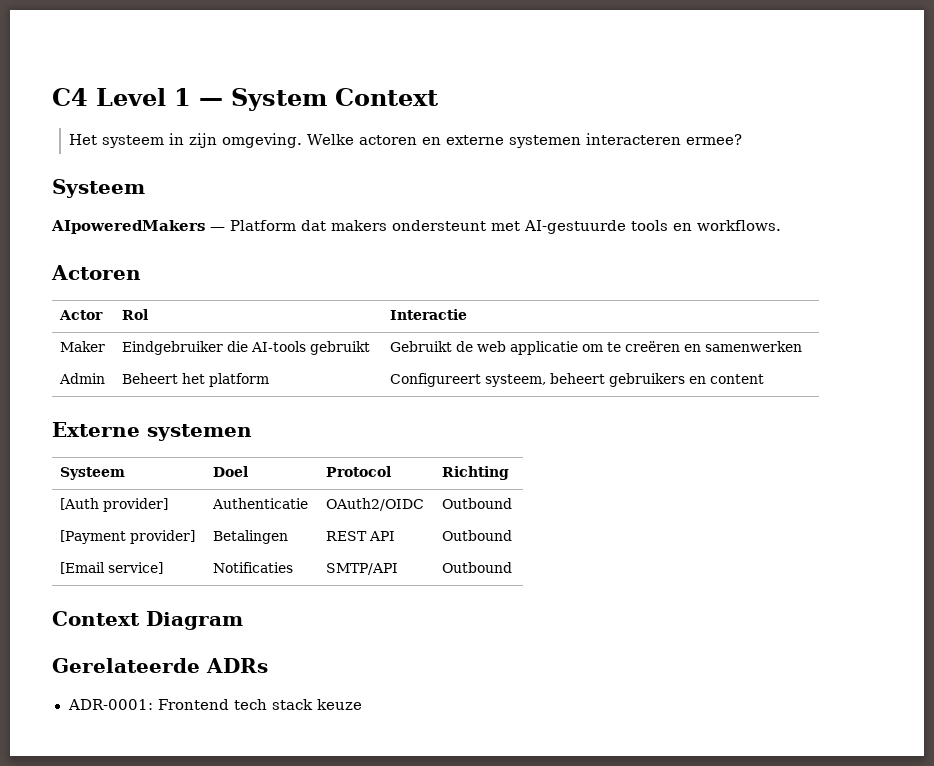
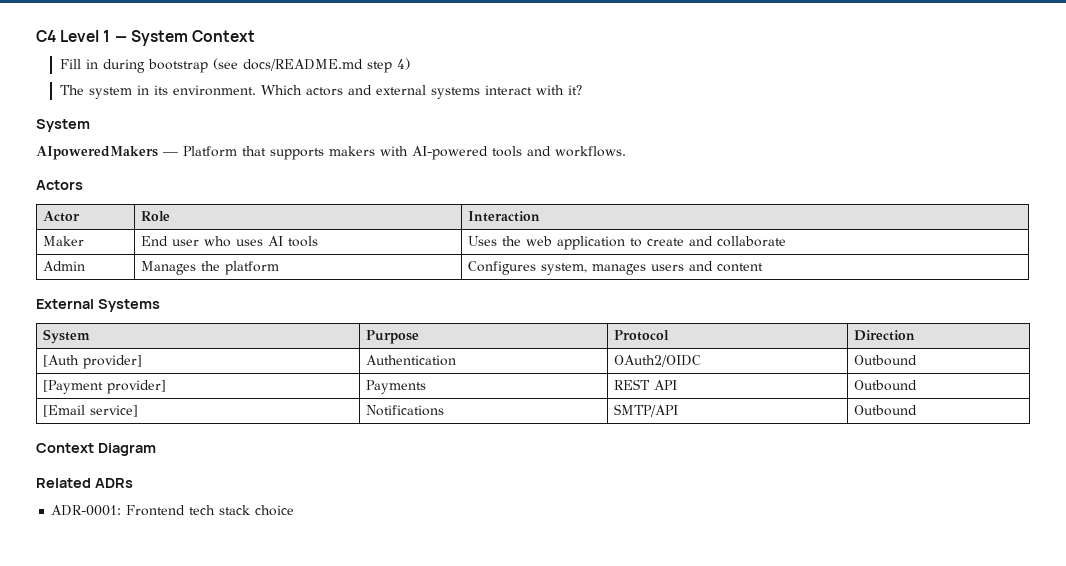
[69,133,743,148] [52,179,145,198] [51,220,692,234] Het systeem in zijn omgeving. Welke actoren en externe systemen interacteren ermee? // Systeem // AIpoweredMakers — Platform dat makers ondersteunt met AI-gestuurde tools en -> [59,58,410,73] [59,85,582,99] [36,119,90,132] [36,146,551,160] Fill in during bootstrap (see docs/README.md step 4) // The system in its environment. Which actors and external systems interact with it? // System // AIpoweredMakers — Platform that supports makers with AI-powered tools and
[51,265,141,280] Actoren -> [36,180,83,190] Actors
[122,309,149,320] [390,309,468,320] Rol | Interactie -> [141,211,171,221] [468,211,541,222] Role | Interaction
[122,341,371,355] [390,341,803,355] Eindgebruiker die AI-tools gebruikt | Gebruikt de web applicatie om te creëren en samenwerken -> [141,236,319,247] [468,236,787,250] End user who uses AI tools | Uses the web application to create and collaborate
[122,373,206,384] Beheert het -> [141,261,221,275] Manages the
[390,373,765,387] [52,422,252,441] [60,467,126,480] [213,466,249,477] Configureert systeem, beheert gebruikers en content // Externe systemen // Systeem | Doel -> [468,261,764,275] [36,299,160,312] [43,329,91,344] [366,330,420,344] Configures system, manages users and content // External Systems // System | Purpose
[442,466,510,480] Richting -> [854,330,916,341] Direction
[212,498,309,509] Authenticatie -> [366,355,457,366] Authentication
[213,530,289,544] Betalingen -> [366,380,427,394] Payments
[213,562,294,573] Notificaties -> [366,405,445,416] Notifications
[52,658,200,673] Gerelateerde -> [36,478,91,488] Related
[316,699,362,710] keuze -> [255,505,295,516] choice

